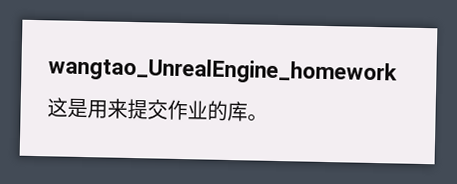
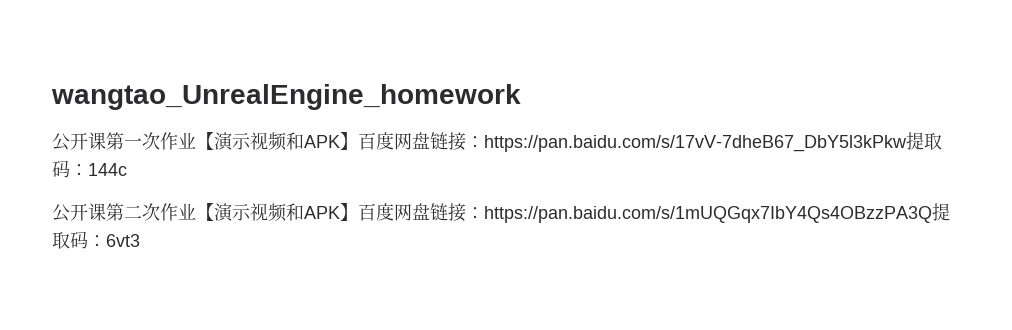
[47,97,268,122] 这是用来提交作业的库。 -> [52,132,942,152] [52,160,127,178] [52,203,950,223] [52,231,140,249] 公开课第一次作业【演示视频和APK】百度网盘链接：https://pan.baidu.com/s/17vV-7dheB67_DbY5l3kPkw提取码：144c // 公开课第二次作业【演示视频和APK】百度网盘链接：https://pan.baidu.com/s/1mUQGqx7IbY4Qs4OBzzPA3Q提取码：6vt3

